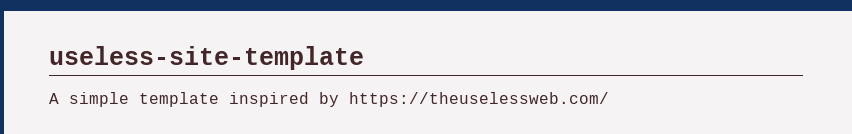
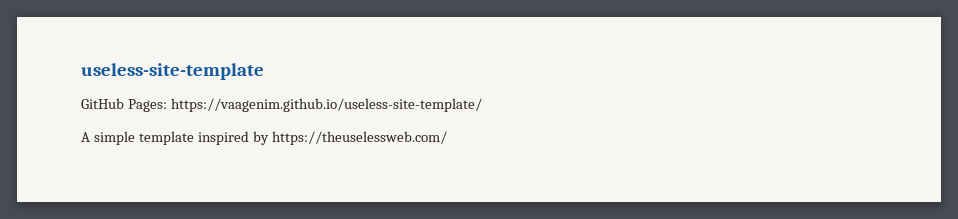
(364, 58) none -> [81,98,482,112] // GitHub Pages: https://vaagenim.github.io/useless-site-template/

